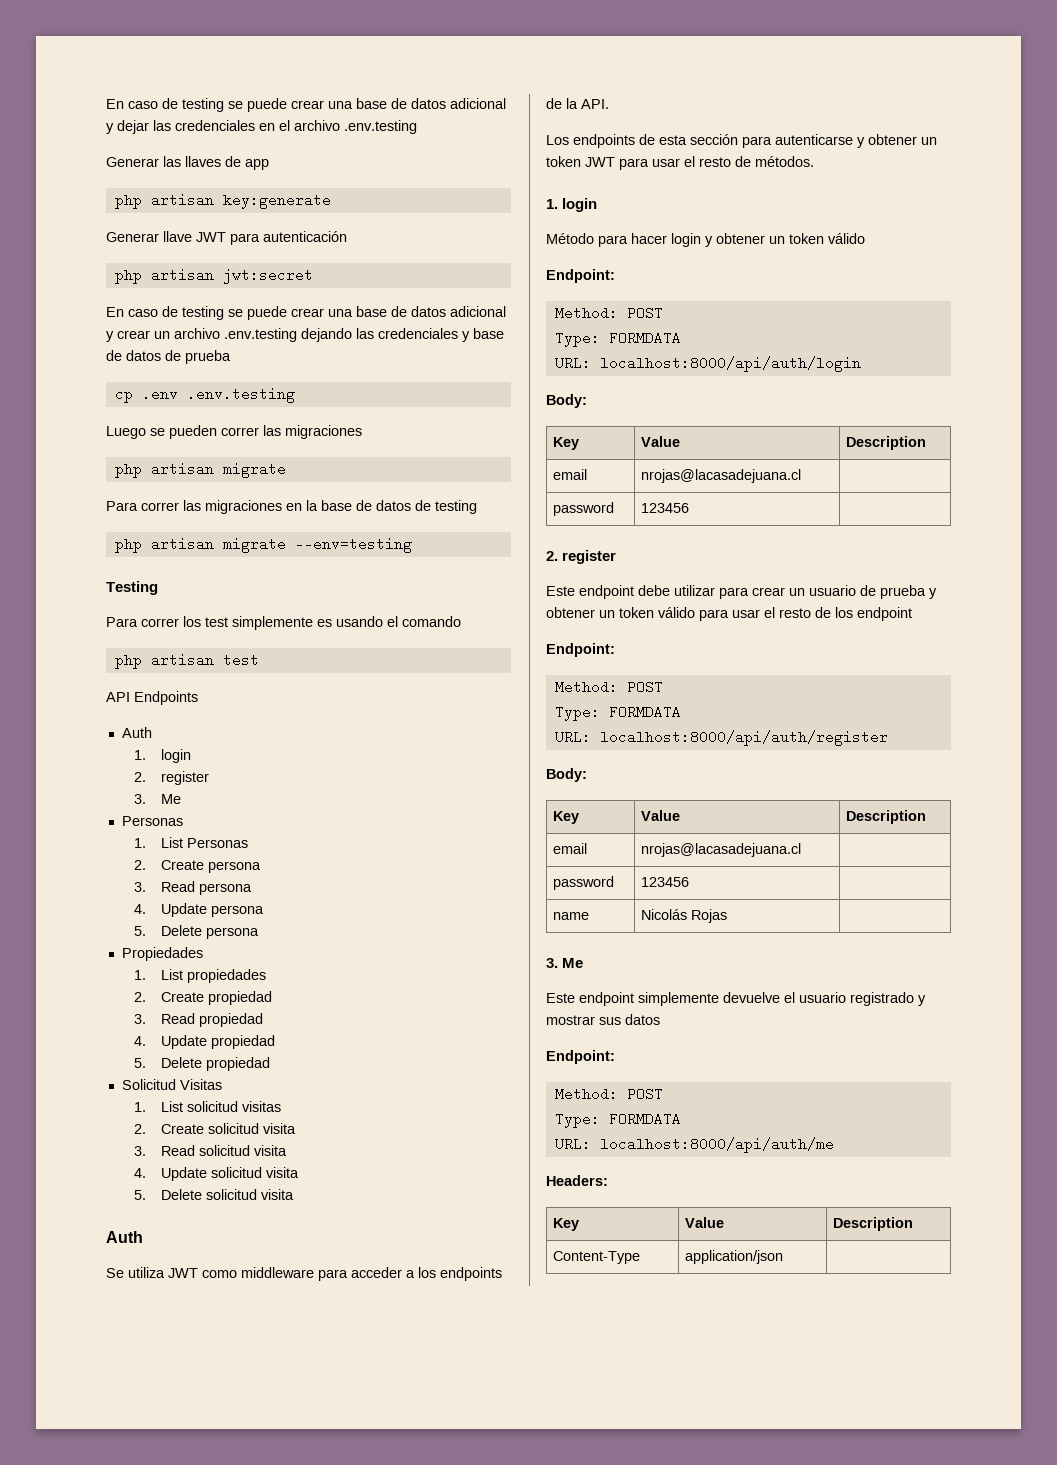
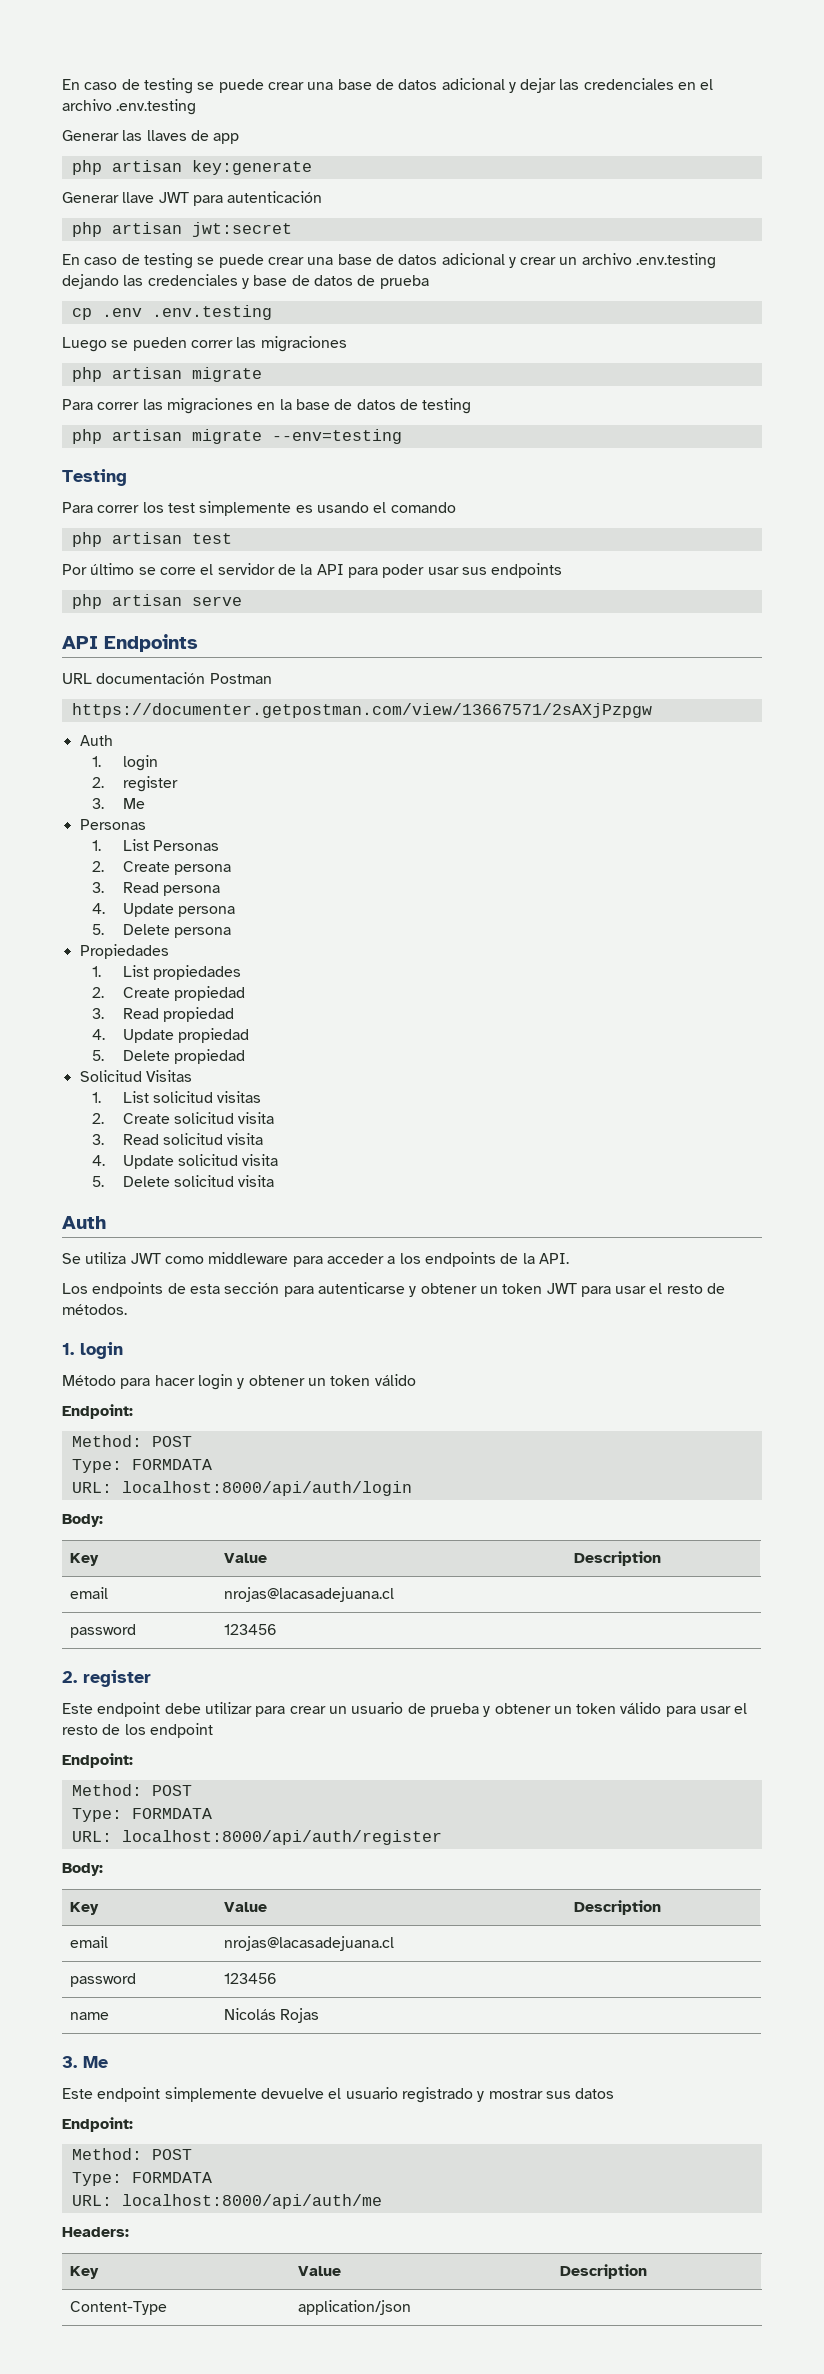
[106,691,198,705] API Endpoints -> [62,563,563,578] [71,594,242,609] [62,634,198,652] [62,672,272,684] [71,703,652,718] Por último se corre el servidor de la API para poder usar sus endpoints // php artisan serve // API Endpoints // URL documentación Postman // https://documenter.getpostman.com/view/13667571/2sAXjPzpgw

